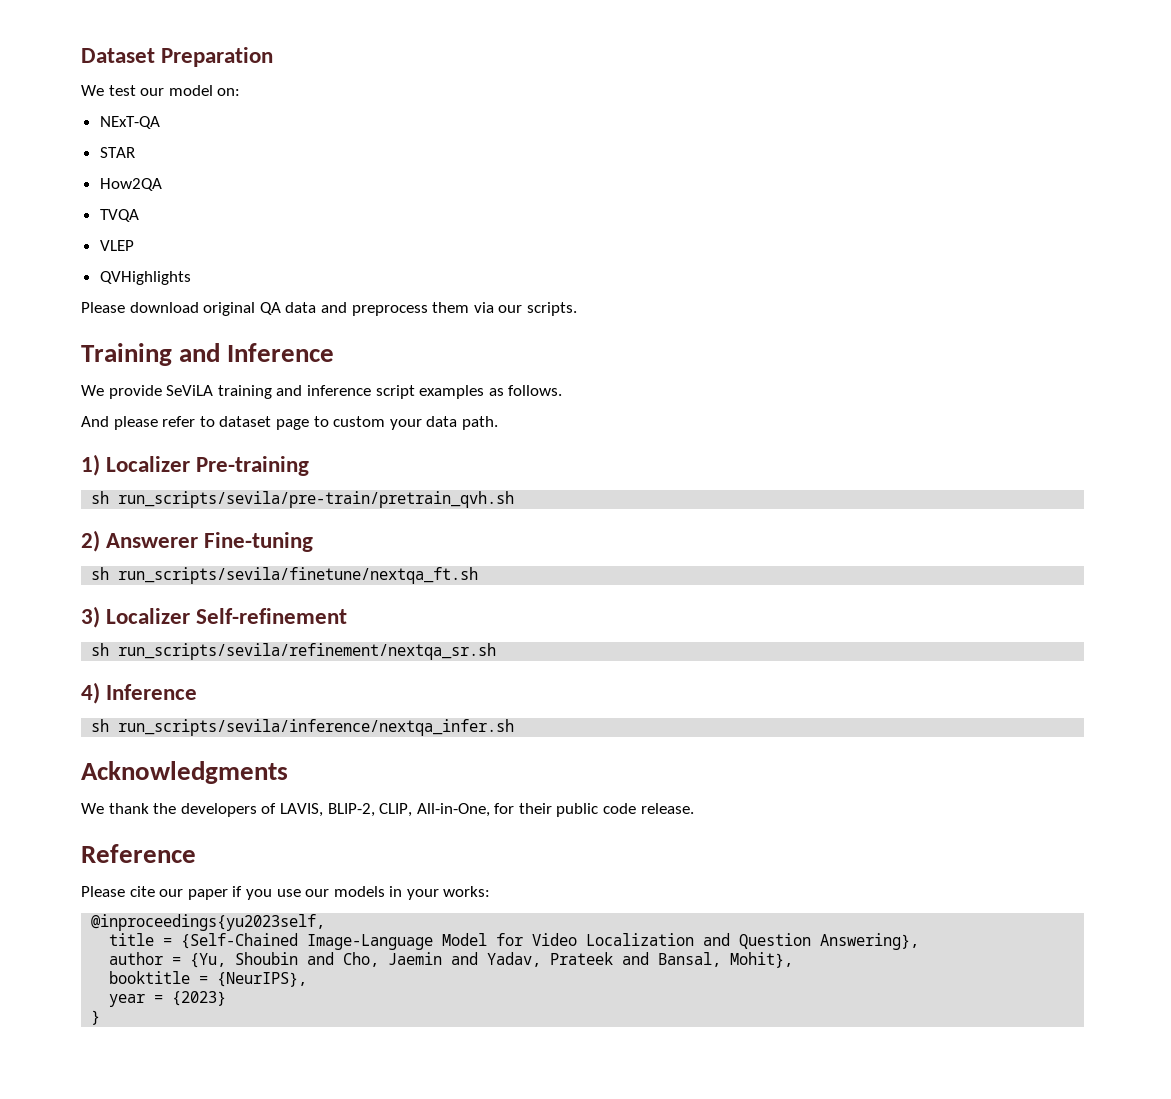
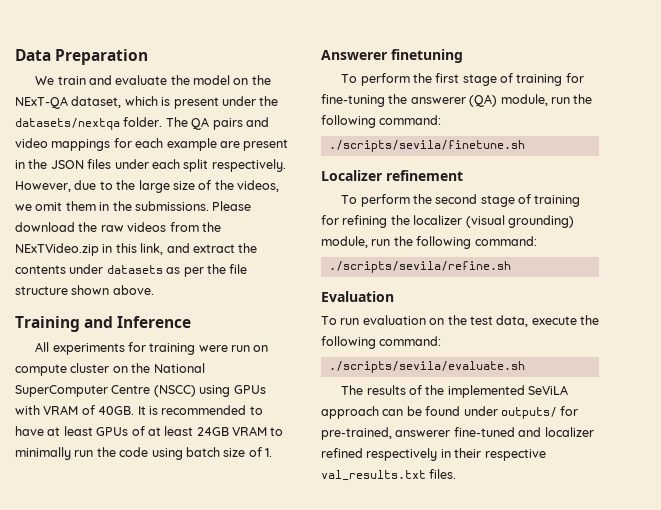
[81,48,155,63] Dataset -> [15,49,51,61] Data
[108,85,241,96] [99,116,160,129] [99,147,135,158] [99,178,162,191] [99,209,139,222] [99,240,134,251] [99,271,191,285] [81,302,577,316] [81,343,335,366] [81,385,563,399] [81,416,498,430] [81,454,310,476] [91,491,515,508] [81,530,314,552] [91,567,479,584] [81,606,348,628] [91,643,497,660] [81,682,198,704] [91,719,515,736] [81,761,288,784] [81,803,694,817] [81,844,196,863] [81,886,491,900] [91,914,326,931] [109,933,920,950] [109,952,794,968] [109,971,308,987] [109,991,227,1007] [91,1010,101,1025] test our model on: // NExT-QA // STAR // How2QA // TVQA // VLEP // QVHighlights // Please download original QA data and preprocess them via our scripts. // Training and Inference // We provide SeViLA training and inference script examples as follows. // And please refer to dataset page to custom your data path. // 1) Localizer Pre-training // sh run_scripts/sevila/pre-train/pretrain_qvh.sh // 2) Answerer Fine-tuning // sh run_scripts/sevila/finetune/nextqa_ft.sh // 3) Localizer Self-refinement // sh run_scripts/sevila/refinement/nextqa_sr.sh // 4) Inference // sh run_scripts/sevila/inference/nextqa_infer.sh // Acknowledgments // We thank the developers of LAVIS, BLIP-2, CLIP, All-in-One, for their public code release. // Reference // Please cite our paper if you use our models in your works: // @inproceedings{yu2023self, // title = {Self-Chained Image-Language Model for Video Localization and Question Answering}, // author = {Yu, Shoubin and Cho, Jaemin and Yadav, Prateek and Bansal, Mohit}, // booktitle = {NeurIPS}, // year = {2023} // } -> [57,75,271,85] [15,96,279,109] [15,117,269,130] [15,138,289,151] [15,159,286,172] [15,180,279,193] [15,201,252,211] [15,222,221,232] [15,243,258,256] [15,264,248,277] [15,285,154,295] [15,316,192,332] [35,342,269,355] [15,363,205,376] [15,385,266,397] [15,405,263,415] [15,426,284,436] [15,447,272,460] [321,49,463,63] [341,73,584,86] [321,94,593,107] [321,115,442,128] [328,140,525,152] [321,170,463,181] [341,194,581,207] [321,215,574,228] [321,236,537,249] [328,261,511,273] [321,291,394,302] [321,315,599,327] [321,336,442,349] [328,361,525,373] [341,385,569,398] [321,406,579,419] [321,427,594,440] [321,448,546,461] [321,469,457,481] train and evaluate the model on the NExT-QA dataset, which is present under the datasets/nextqa folder. The QA pairs and video mappings for each example are present in the JSON files under each split respectively. However, due to the large size of the videos, we omit them in the submissions. Please download the raw videos from the NExTVideo.zip in this link, and extract the contents under datasets as per the file structure shown above. // Training and Inference // All experiments for training were run on compute cluster on the National SuperComputer Centre (NSCC) using GPUs with VRAM of 40GB. It is recommended to have at least GPUs of at least 24GB VRAM to minimally run the code using batch size of 1. // Answerer finetuning // To perform the first stage of training for fine-tuning the answerer (QA) module, run the following command: // ./scripts/sevila/finetune.sh // Localizer refinement // To perform the second stage of training for refining the localizer (visual grounding) module, run the following command: // ./scripts/sevila/refine.sh // Evaluation // To run evaluation on the test data, execute the following command: // ./scripts/sevila/evaluate.sh // The results of the implemented SeViLA approach can be found under outputs/ for pre-trained, answerer fine-tuned and localizer refined respectively in their respective val_results.txt files.

